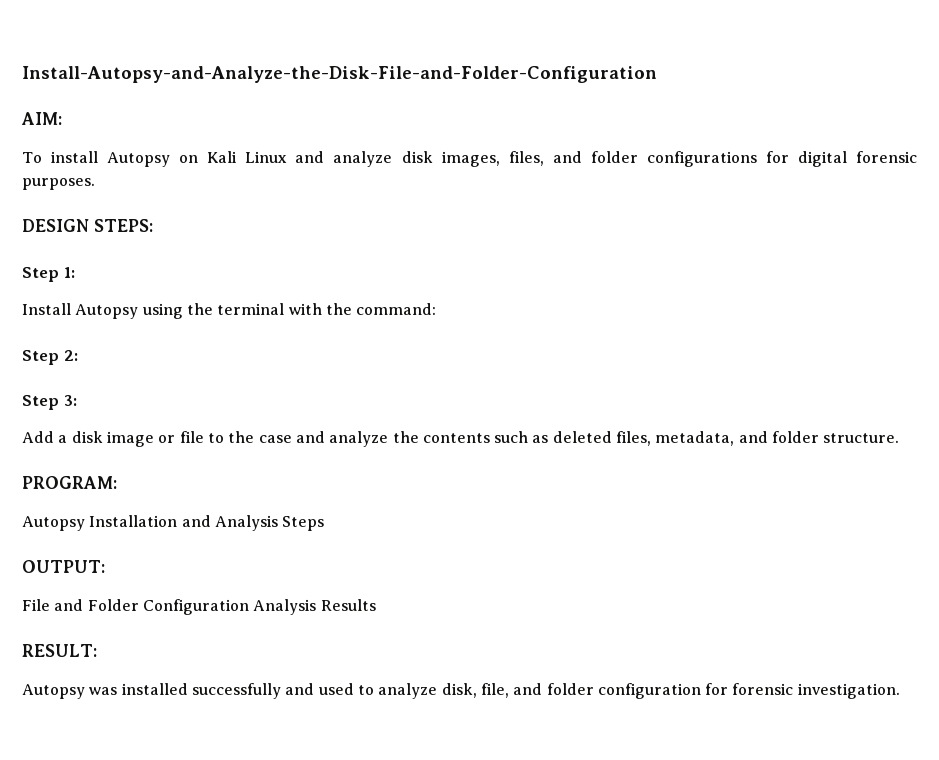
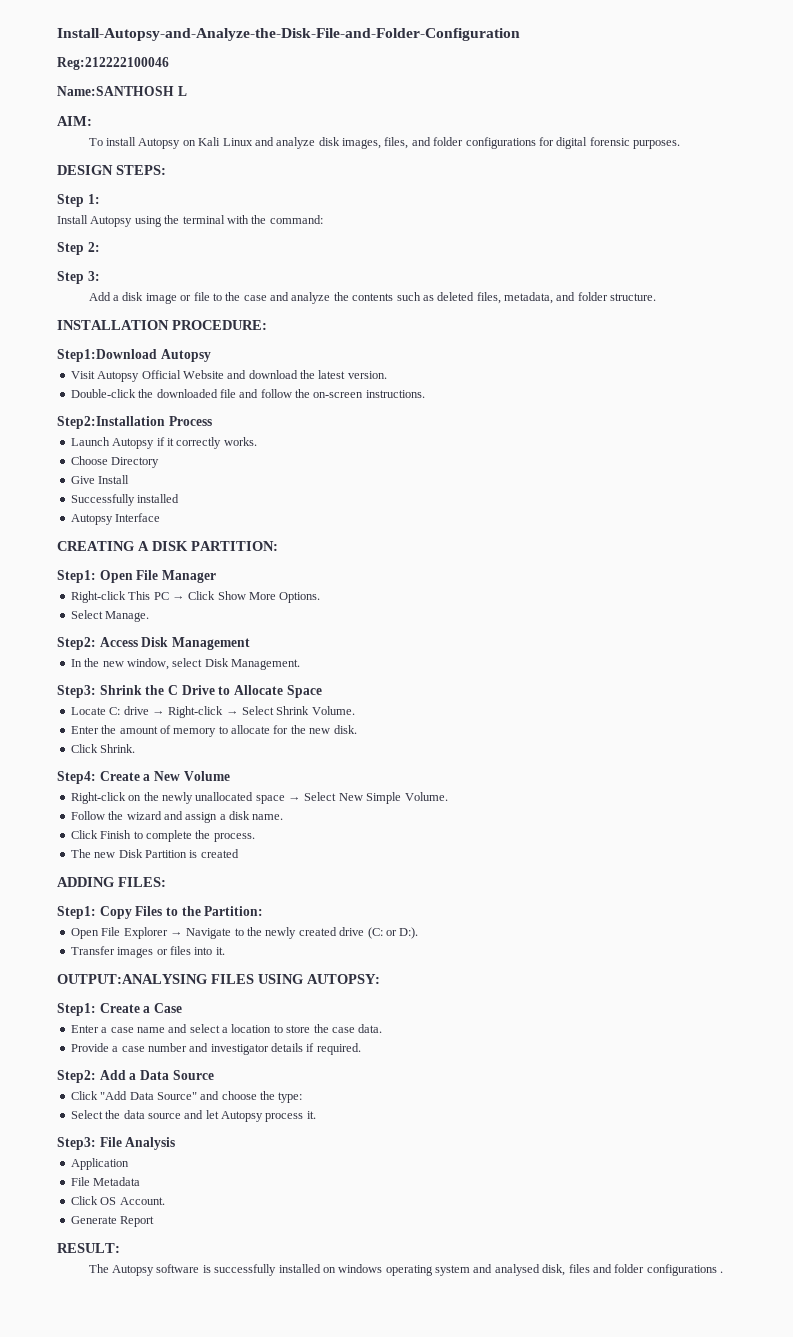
(657, 74) none -> [57,57,169,70] [57,86,187,96] // Reg:212222100046 // Name:SANTHOSH L
[22,476,117,489] [22,515,325,531] [22,560,105,573] [22,599,376,615] [22,644,97,657] [22,683,900,699] PROGRAM: // Autopsy Installation and Analysis Steps // OUTPUT: // File and Folder Configuration Analysis Results // RESULT: // Autopsy was installed successfully and used to analyze disk, file, and folder configuration for forensic investigation. -> [57,320,267,330] [57,349,211,362] [70,370,387,382] [70,389,425,398] [57,416,212,429] [70,437,257,449] [70,456,160,468] [70,475,130,484] [70,494,180,506] [70,513,161,525] [57,541,278,551] [57,570,216,583] [70,591,321,603] [70,610,150,622] [57,637,250,650] [70,658,300,670] [57,685,322,698] [70,706,355,718] [70,725,357,737] [70,744,136,753] [57,771,230,784] [70,792,448,804] [70,811,284,823] [70,830,255,842] [70,849,239,858] [57,877,166,887] [57,906,264,919] [70,927,419,939] [70,946,225,958] [57,974,380,984] [57,1003,182,1016] [70,1024,383,1033] [70,1043,361,1055] [57,1070,214,1083] [70,1091,303,1103] [70,1110,316,1122] [57,1137,176,1150] [70,1158,129,1170] [70,1177,141,1186] [70,1196,165,1205] [70,1216,155,1227] [57,1243,120,1253] [88,1264,724,1276] INSTALLATION PROCEDURE: // Step1:Download Autopsy // Visit Autopsy Official Website and download the latest version. // Double-click the downloaded file and follow the on-screen instructions. // Step2:Installation Process // Launch Autopsy if it correctly works. // Choose Directory // Give Install // Successfully installed // Autopsy Interface // CREATING A DISK PARTITION: // Step1: Open File Manager // Right-click This PC → Click Show More Options. // Select Manage. // Step2: Access Disk Management // In the new window, select Disk Management. // Step3: Shrink the C Drive to Allocate Space // Locate C: drive → Right-click → Select Shrink Volume. // Enter the amount of memory to allocate for the new disk. // Click Shrink. // Step4: Create a New Volume // Right-click on the newly unallocated space → Select New Simple Volume. // Follow the wizard and assign a disk name. // Click Finish to complete the process. // The new Disk Partition is created // ADDING FILES: // Step1: Copy Files to the Partition: // Open File Explorer → Navigate to the newly created drive (C: or D:). // Transfer images or files into it. // OUTPUT:ANALYSING FILES USING AUTOPSY: // Step1: Create a Case // Enter a case name and select a location to store the case data. // Provide a case number and investigator details if required. // Step2: Add a Data Source // Click "Add Data Source" and choose the type: // Select the data source and let Autopsy process it. // Step3: File Analysis // Application // File Metadata // Click OS Account. // Generate Report // RESULT: // The Autopsy software is successfully installed on windows operating system and analysed disk, files and folder configurations .

